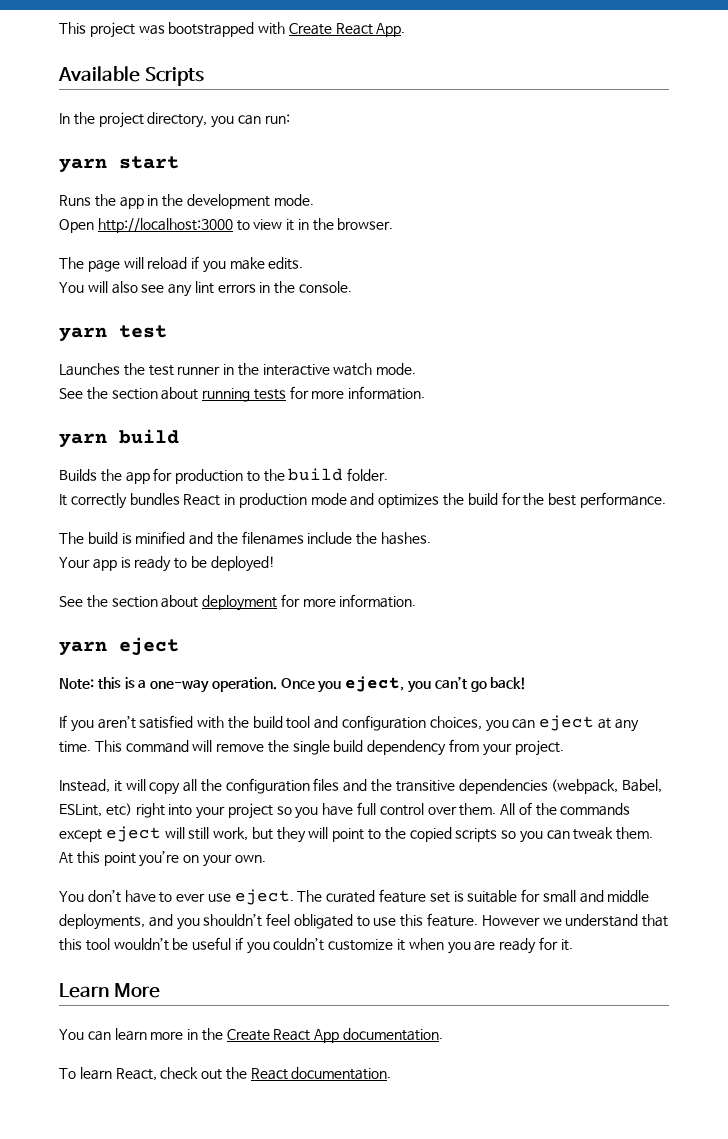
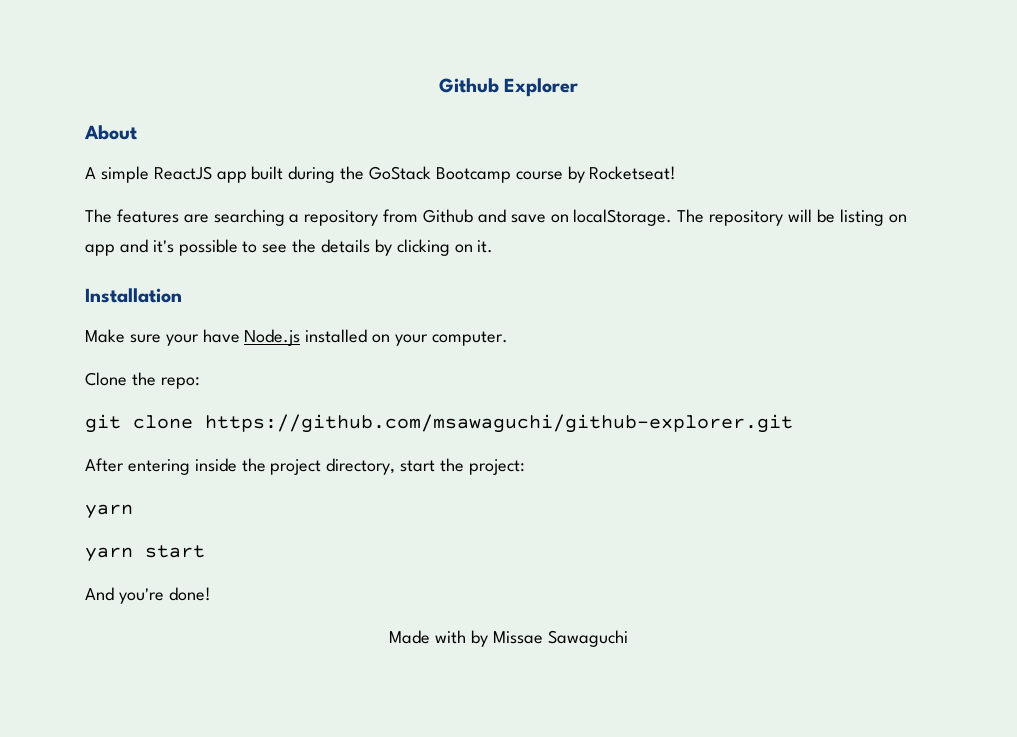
[59,22,406,38] [58,66,205,86] [59,112,290,128] [59,156,179,173] [59,194,314,209] [59,218,394,233] [59,256,304,273] [59,281,353,297] [59,325,167,342] [59,363,417,376] [59,386,426,402] [59,429,179,448] [59,468,389,484] [59,492,666,509] [59,531,432,545] [59,556,275,572] [59,594,417,611] [59,637,179,656] [59,676,527,693] [59,715,639,732] [59,739,564,756] [59,778,663,795] [59,802,631,819] [59,826,654,843] [59,850,266,867] [59,889,650,905] [59,913,669,930] [59,937,573,954] [59,983,161,998] [59,1028,444,1043] [59,1067,392,1081] This project was bootstrapped with Create React App. // Available Scripts // In the project directory, you can run: // yarn start // Runs the app in the development mode. // Open http://localhost:3000 to view it in the browser. // The page will reload if you make edits. // You will also see any lint errors in the console. // yarn test // Launches the test runner in the interactive watch mode. // See the section about running tests for more information. // yarn build // Builds the app for production to the build folder. // It correctly bundles React in production mode and optimizes the build for the best performance. // The build is minified and the filenames include the hashes. // Your app is ready to be deployed! // See the section about deployment for more information. // yarn eject // Note: this is a one-way operation. Once you eject, you can’t go back! // If you aren’t satisfied with the build tool and configuration choices, you can eject at any time. This command will remove the single build dependency from your project. // Instead, it will copy all the configuration files and the transitive dependencies (webpack, Babel, ESLint, etc) right into your project so you have full control over them. All of the commands except eject will still work, but they will point to the copied scripts so you can tweak them. At this point you’re on your own. // You don’t have to ever use eject. The curated feature set is suitable for small and middle deployments, and you shouldn’t feel obligated to use this feature. However we understand that this tool wouldn’t be useful if you couldn’t customize it when you are ready for it. // Learn More // You can learn more in the Create React App documentation. // To learn React, check out the React documentation. -> [438,78,579,97] [84,125,137,140] [85,166,677,183] [85,209,907,226] [85,239,494,256] [85,288,182,303] [85,329,508,346] [85,372,200,389] [85,414,793,433] [85,458,525,475] [85,504,133,519] [85,545,205,562] [85,587,211,604] [389,630,628,647] Github Explorer // About // A simple ReactJS app built during the GoStack Bootcamp course by Rocketseat! // The features are searching a repository from Github and save on localStorage. The repository will be listing on app and it's possible to see the details by clicking on it. // Installation // Make sure your have Node.js installed on your computer. // Clone the repo: // git clone https://github.com/msawaguchi/github-explorer.git // After entering inside the project directory, start the project: // yarn // yarn start // And you're done! // Made with by Missae Sawaguchi

